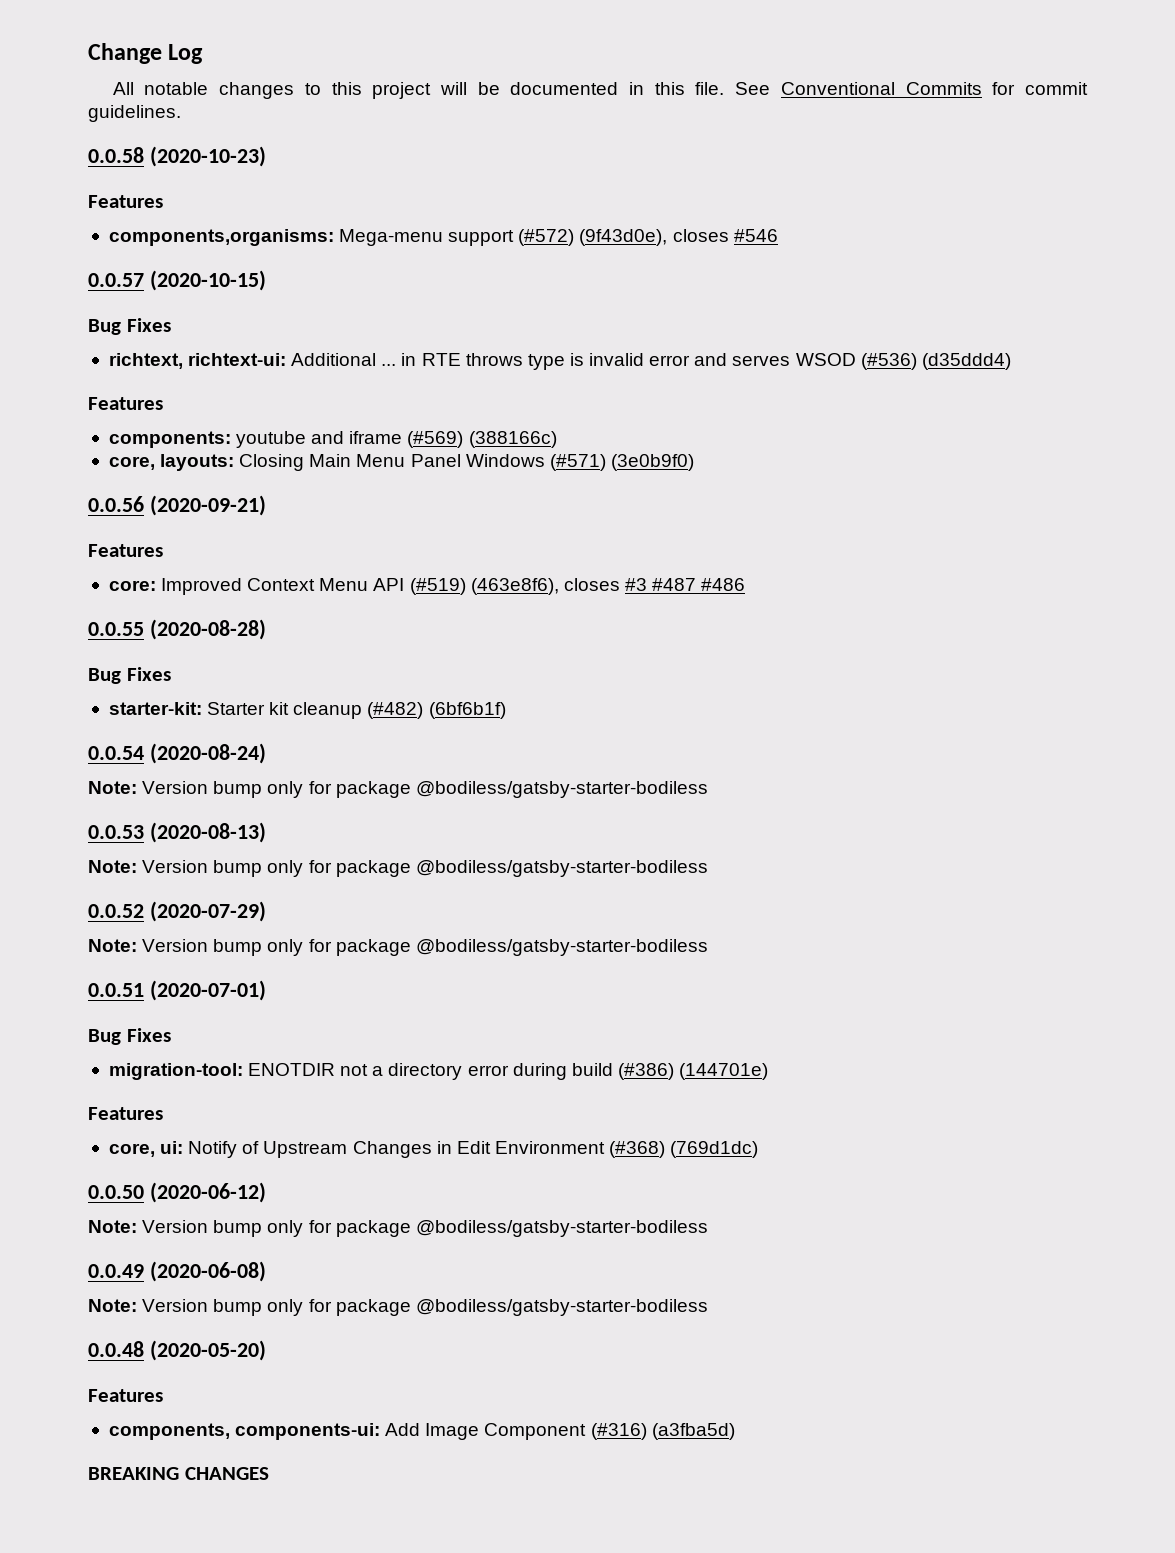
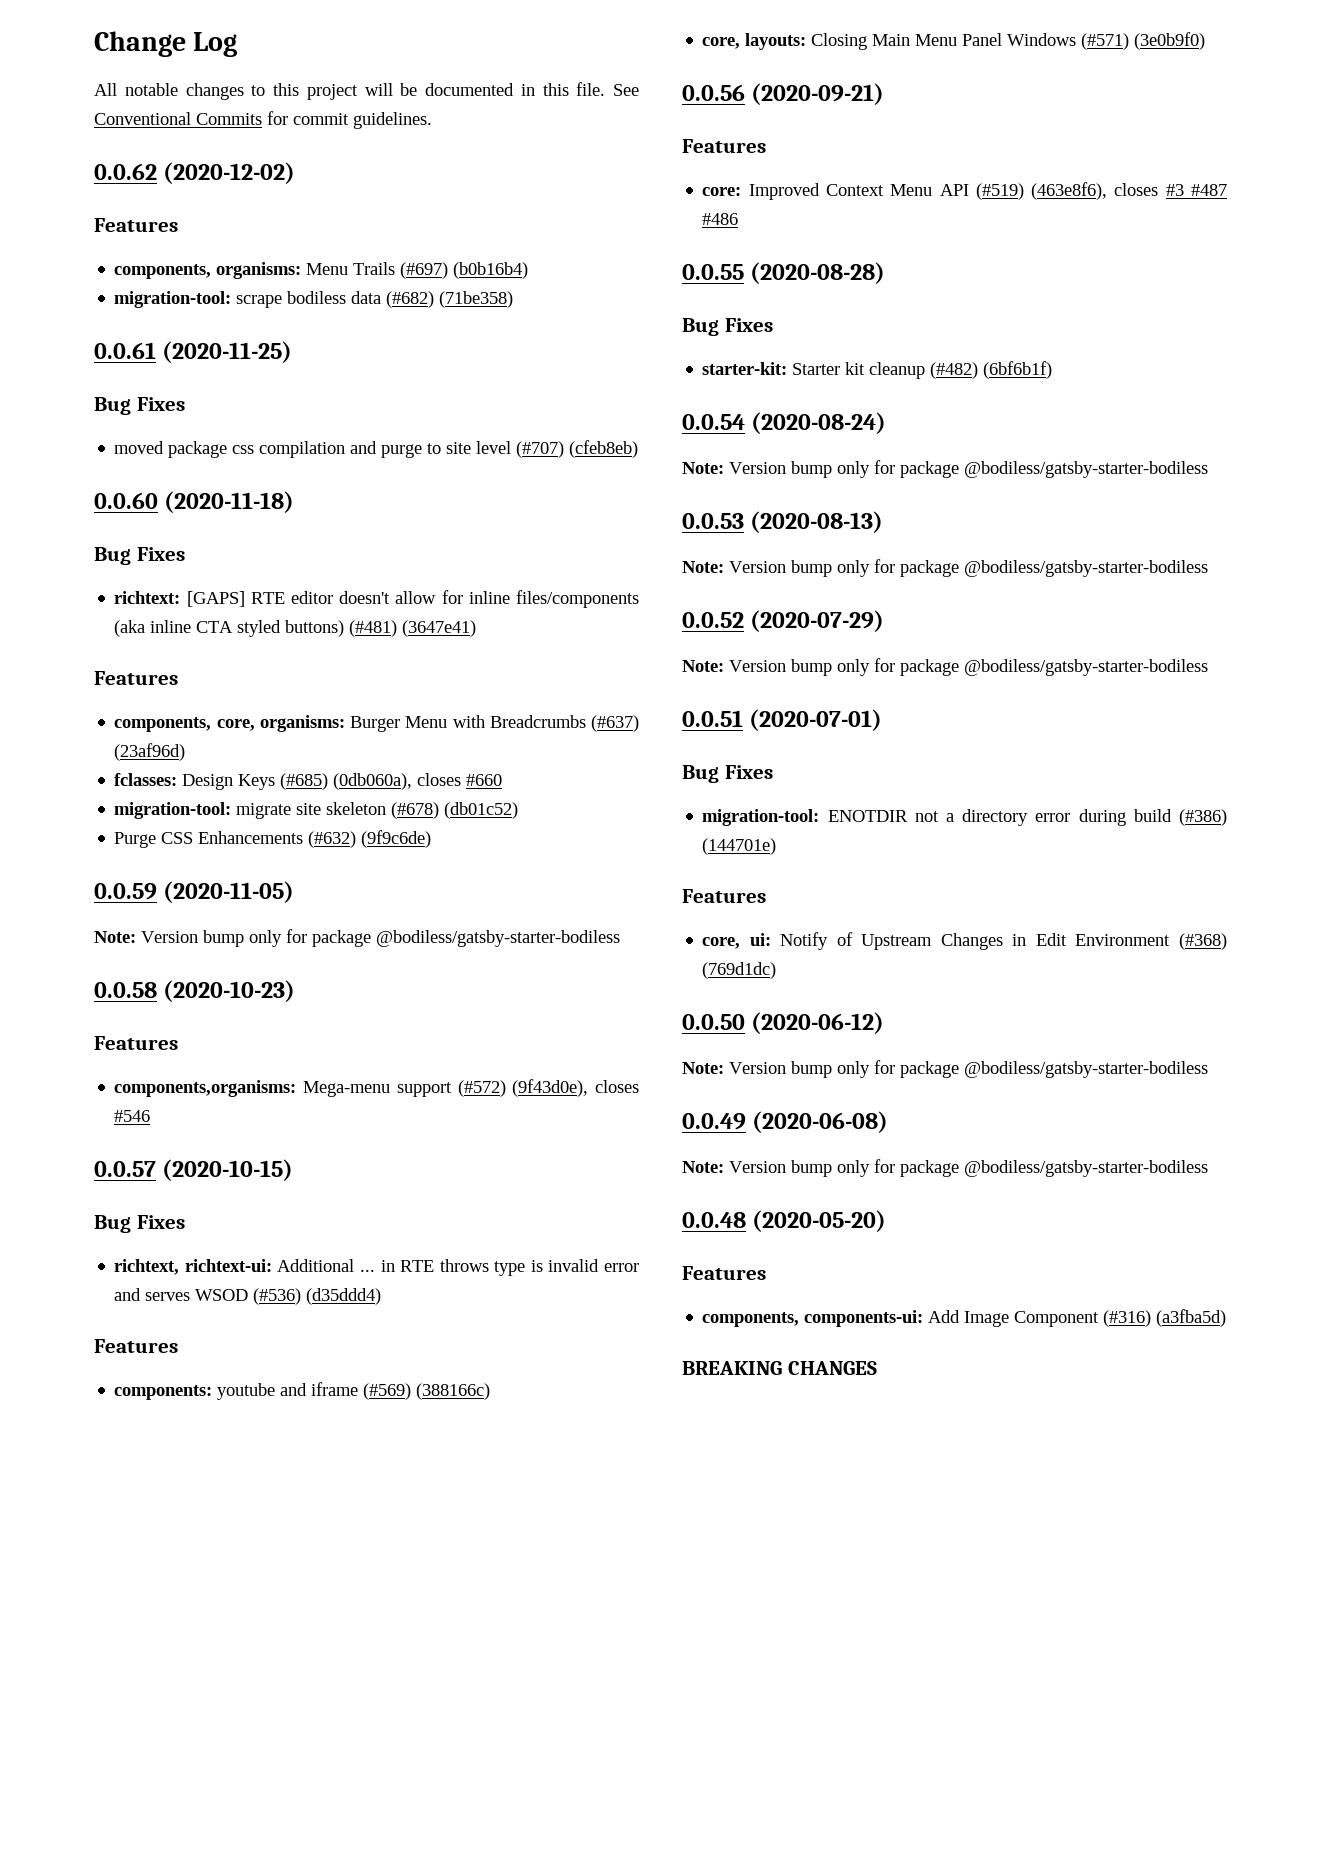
(181, 113) none -> [94,162,296,184] [94,218,178,232] [114,262,529,279] [114,291,514,308] [94,341,293,363] [94,397,185,415] [114,440,639,458] [94,491,295,513] [94,547,185,565] [114,590,639,608] [114,620,477,637] [94,671,178,685] [114,715,639,732] [114,743,186,761] [114,773,503,790] [114,802,519,819] [114,830,432,848] [94,881,295,903] [94,929,620,947] // 0.0.62 (2020-12-02) // Features // components, organisms: Menu Trails (#697) (b0b16b4) // migration-tool: scrape bodiless data (#682) (71be358) // 0.0.61 (2020-11-25) // Bug Fixes // moved package css compilation and purge to site level (#707) (cfeb8eb) // 0.0.60 (2020-11-18) // Bug Fixes // richtext: [GAPS] RTE editor doesn't allow for inline files/components (aka inline CTA styled buttons) (#481) (3647e41) // Features // components, core, organisms: Burger Menu with Breadcrumbs (#637) (23af96d) // fclasses: Design Keys (#685) (0db060a), closes #660 // migration-tool: migrate site skeleton (#678) (db01c52) // Purge CSS Enhancements (#632) (9f9c6de) // 0.0.59 (2020-11-05) // Note: Version bump only for package @bodiless/gatsby-starter-bodiless

